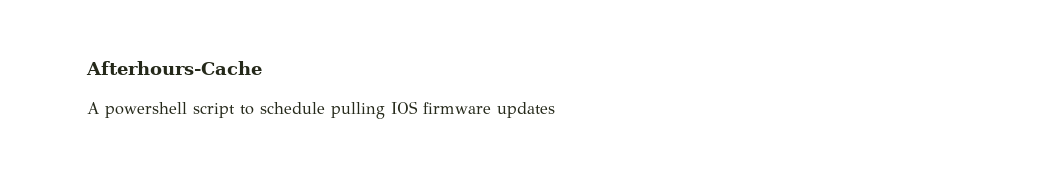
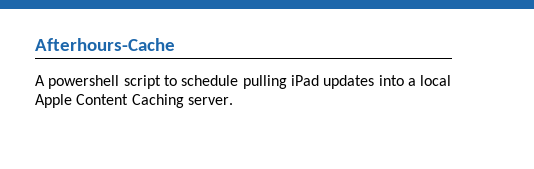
[391,101,555,118] IOS firmware updates -> [290,75,452,89] [35,94,233,108] iPad updates into a local Apple Content Caching server.

